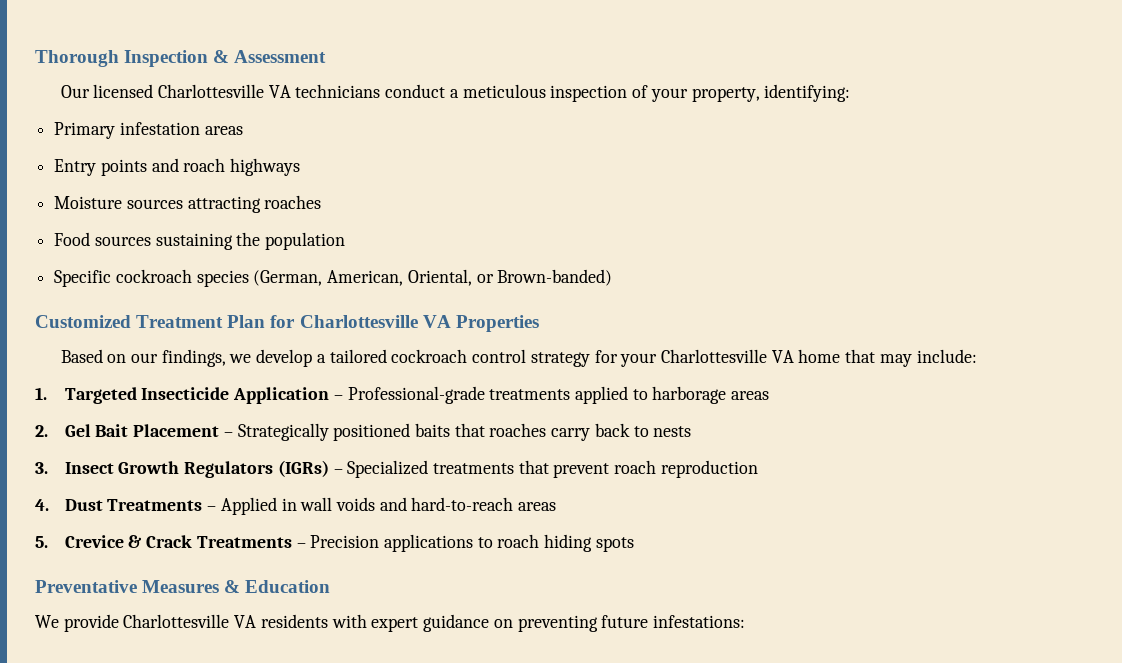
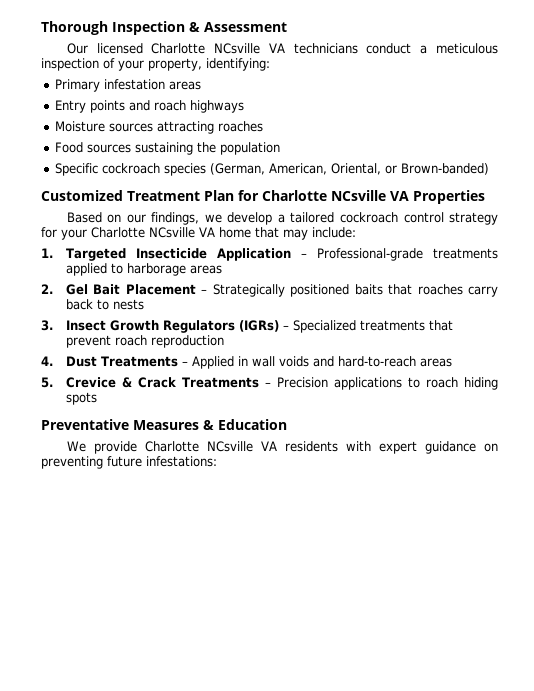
[158,84,265,98] Charlottesville -> [151,43,261,54] Charlotte NCsville
[299,315,418,328] Charlottesville -> [262,190,386,201] Charlotte NCsville
[661,349,768,363] Charlottesville -> [91,227,195,238] Charlotte NCsville
[123,614,230,628] Charlottesville -> [144,441,253,452] Charlotte NCsville

